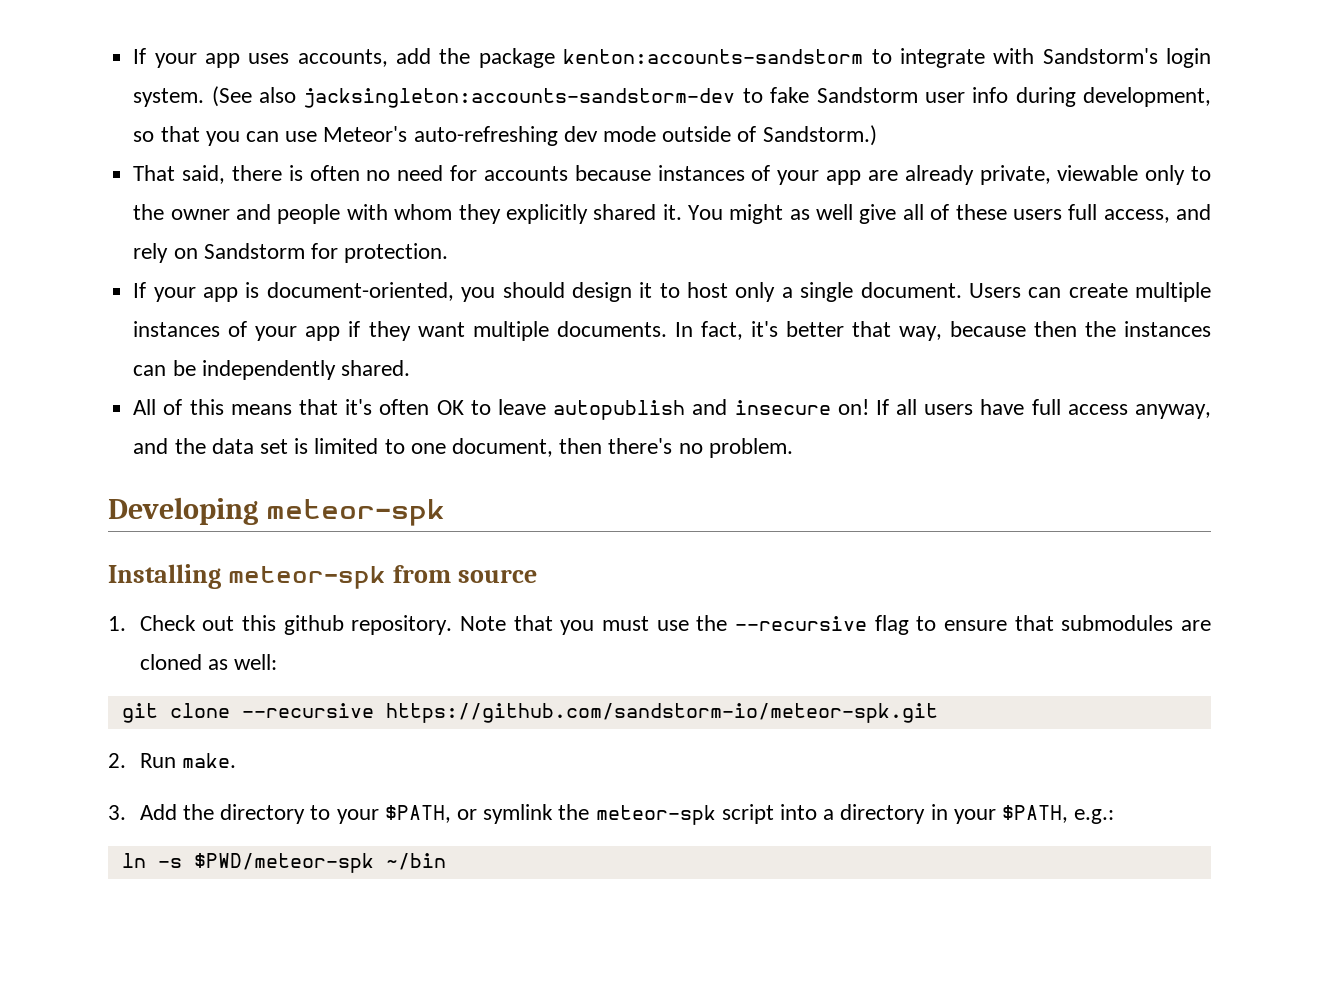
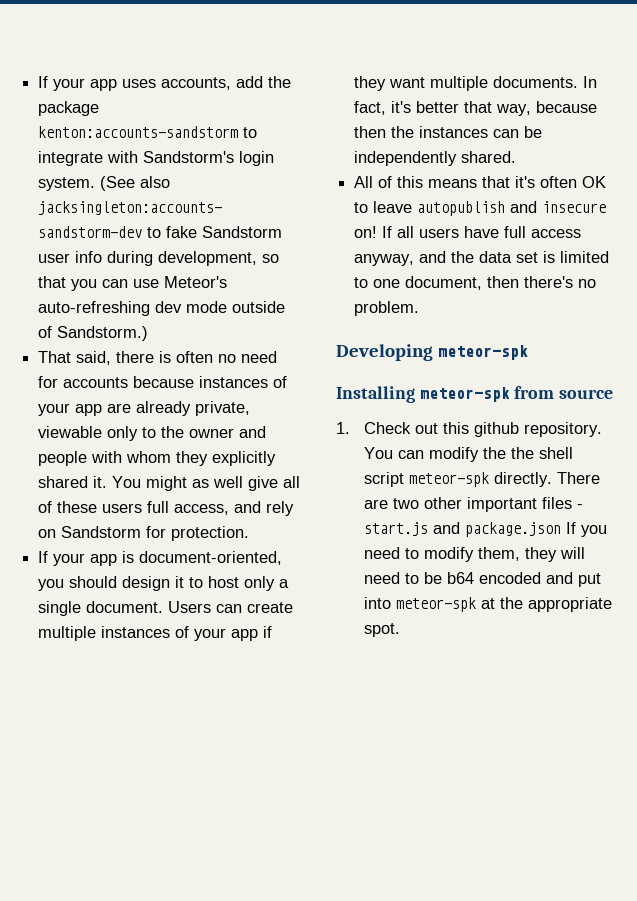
[460,615,1211,635] [139,654,278,670] [121,703,938,723] [108,753,236,768] [108,804,1115,825] [121,853,446,873] Note that you must use the --recursive flag to ensure that submodules are cloned as well: // git clone --recursive https://github.com/sandstorm-io/meteor-spk.git // 2. Run make. // 3. Add the directory to your $PATH, or symlink the meteor-spk script into a directory in your $PATH, e.g.: // ln -s $PWD/meteor-spk ~/bin -> [363,447,573,462] [363,472,600,487] [363,497,583,512] [363,522,607,537] [363,547,585,562] [363,572,601,587] [363,597,612,612] [363,623,400,637] You can modify the the shell script meteor-spk directly. There are two other important files - start.js and package.json If you need to modify them, they will need to be b64 encoded and put into meteor-spk at the appropriate spot.

